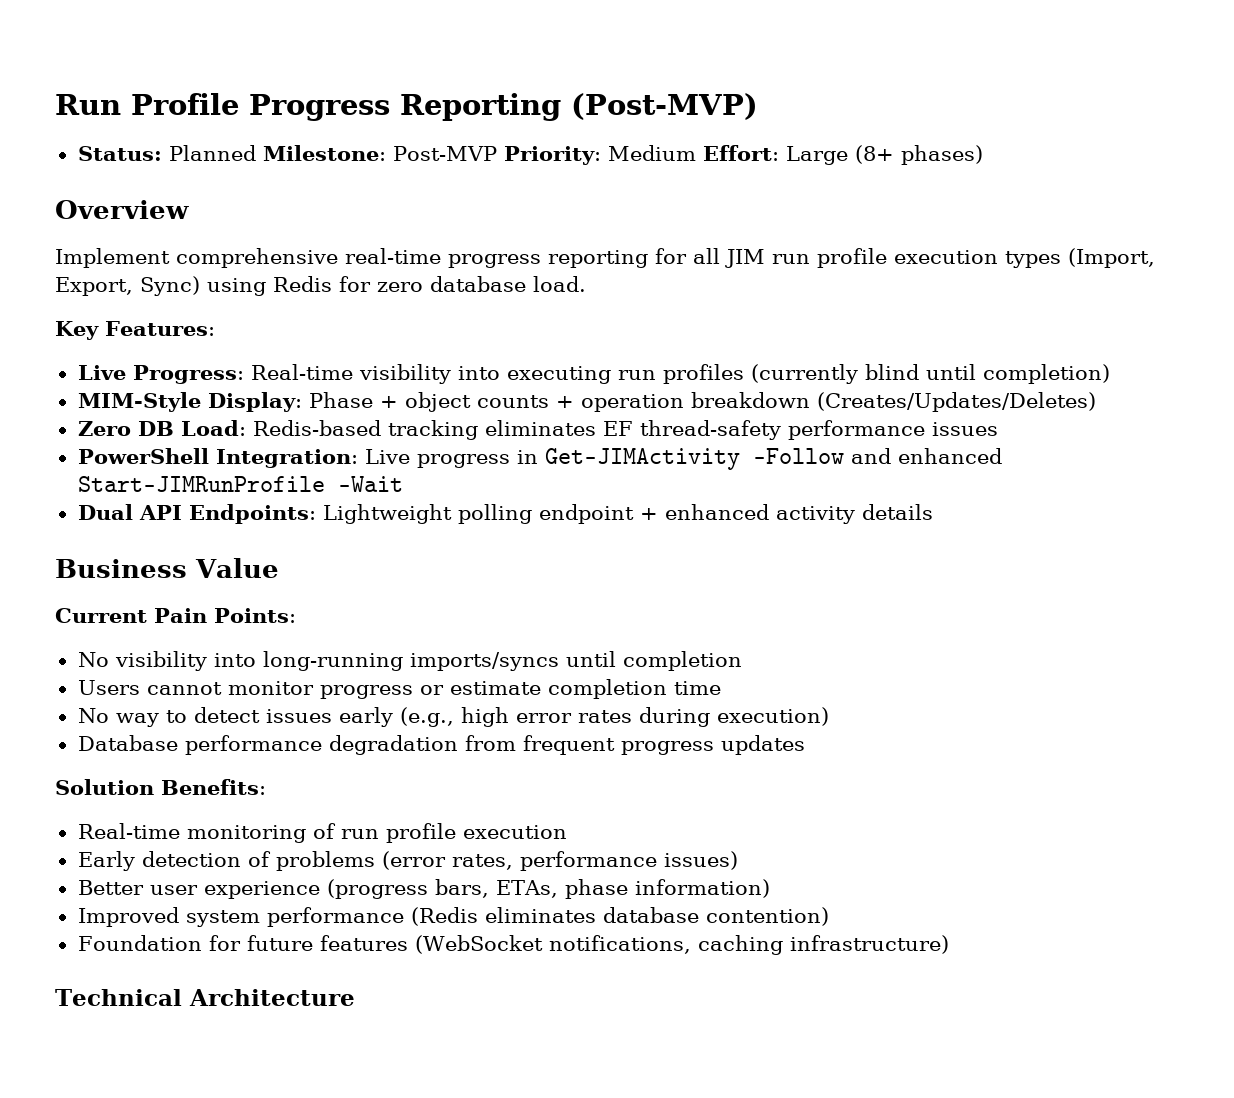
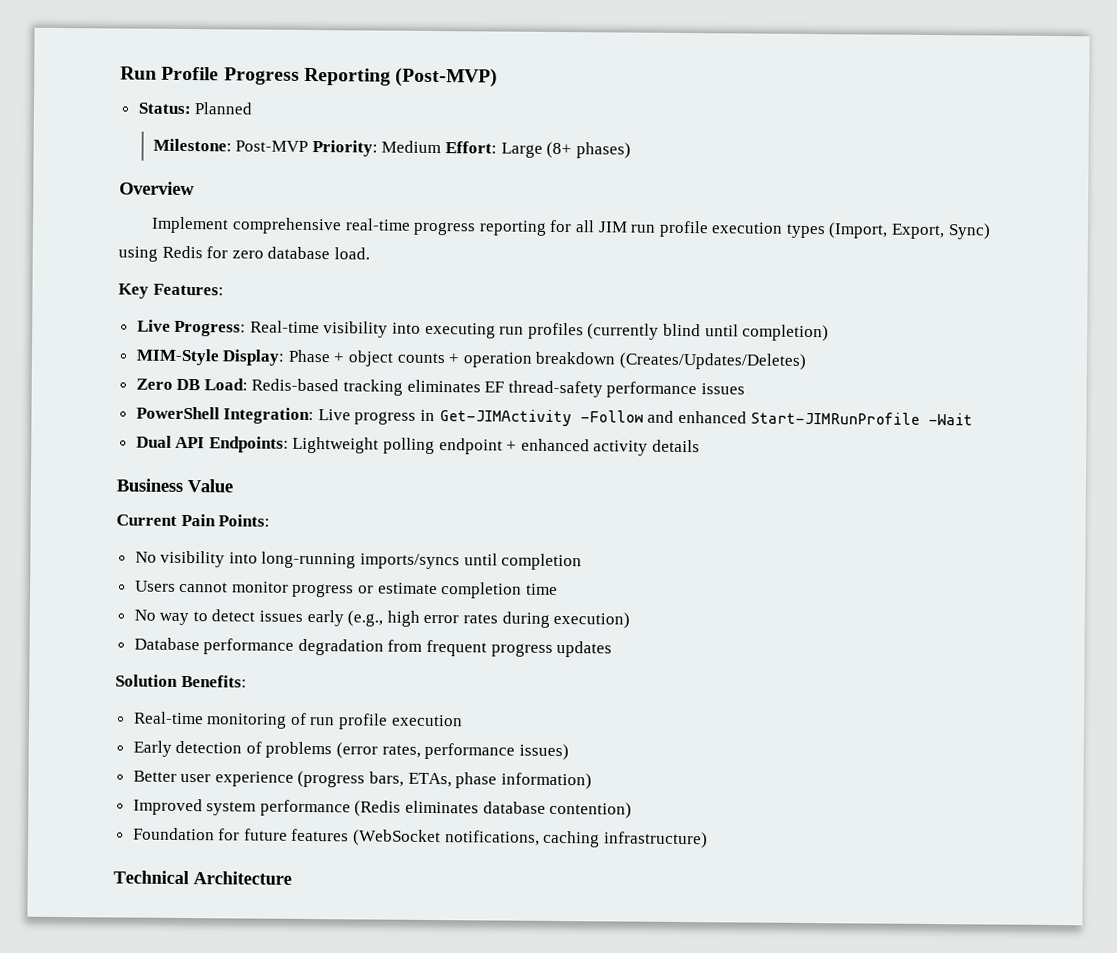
(256, 153) none -> (253, 108) //

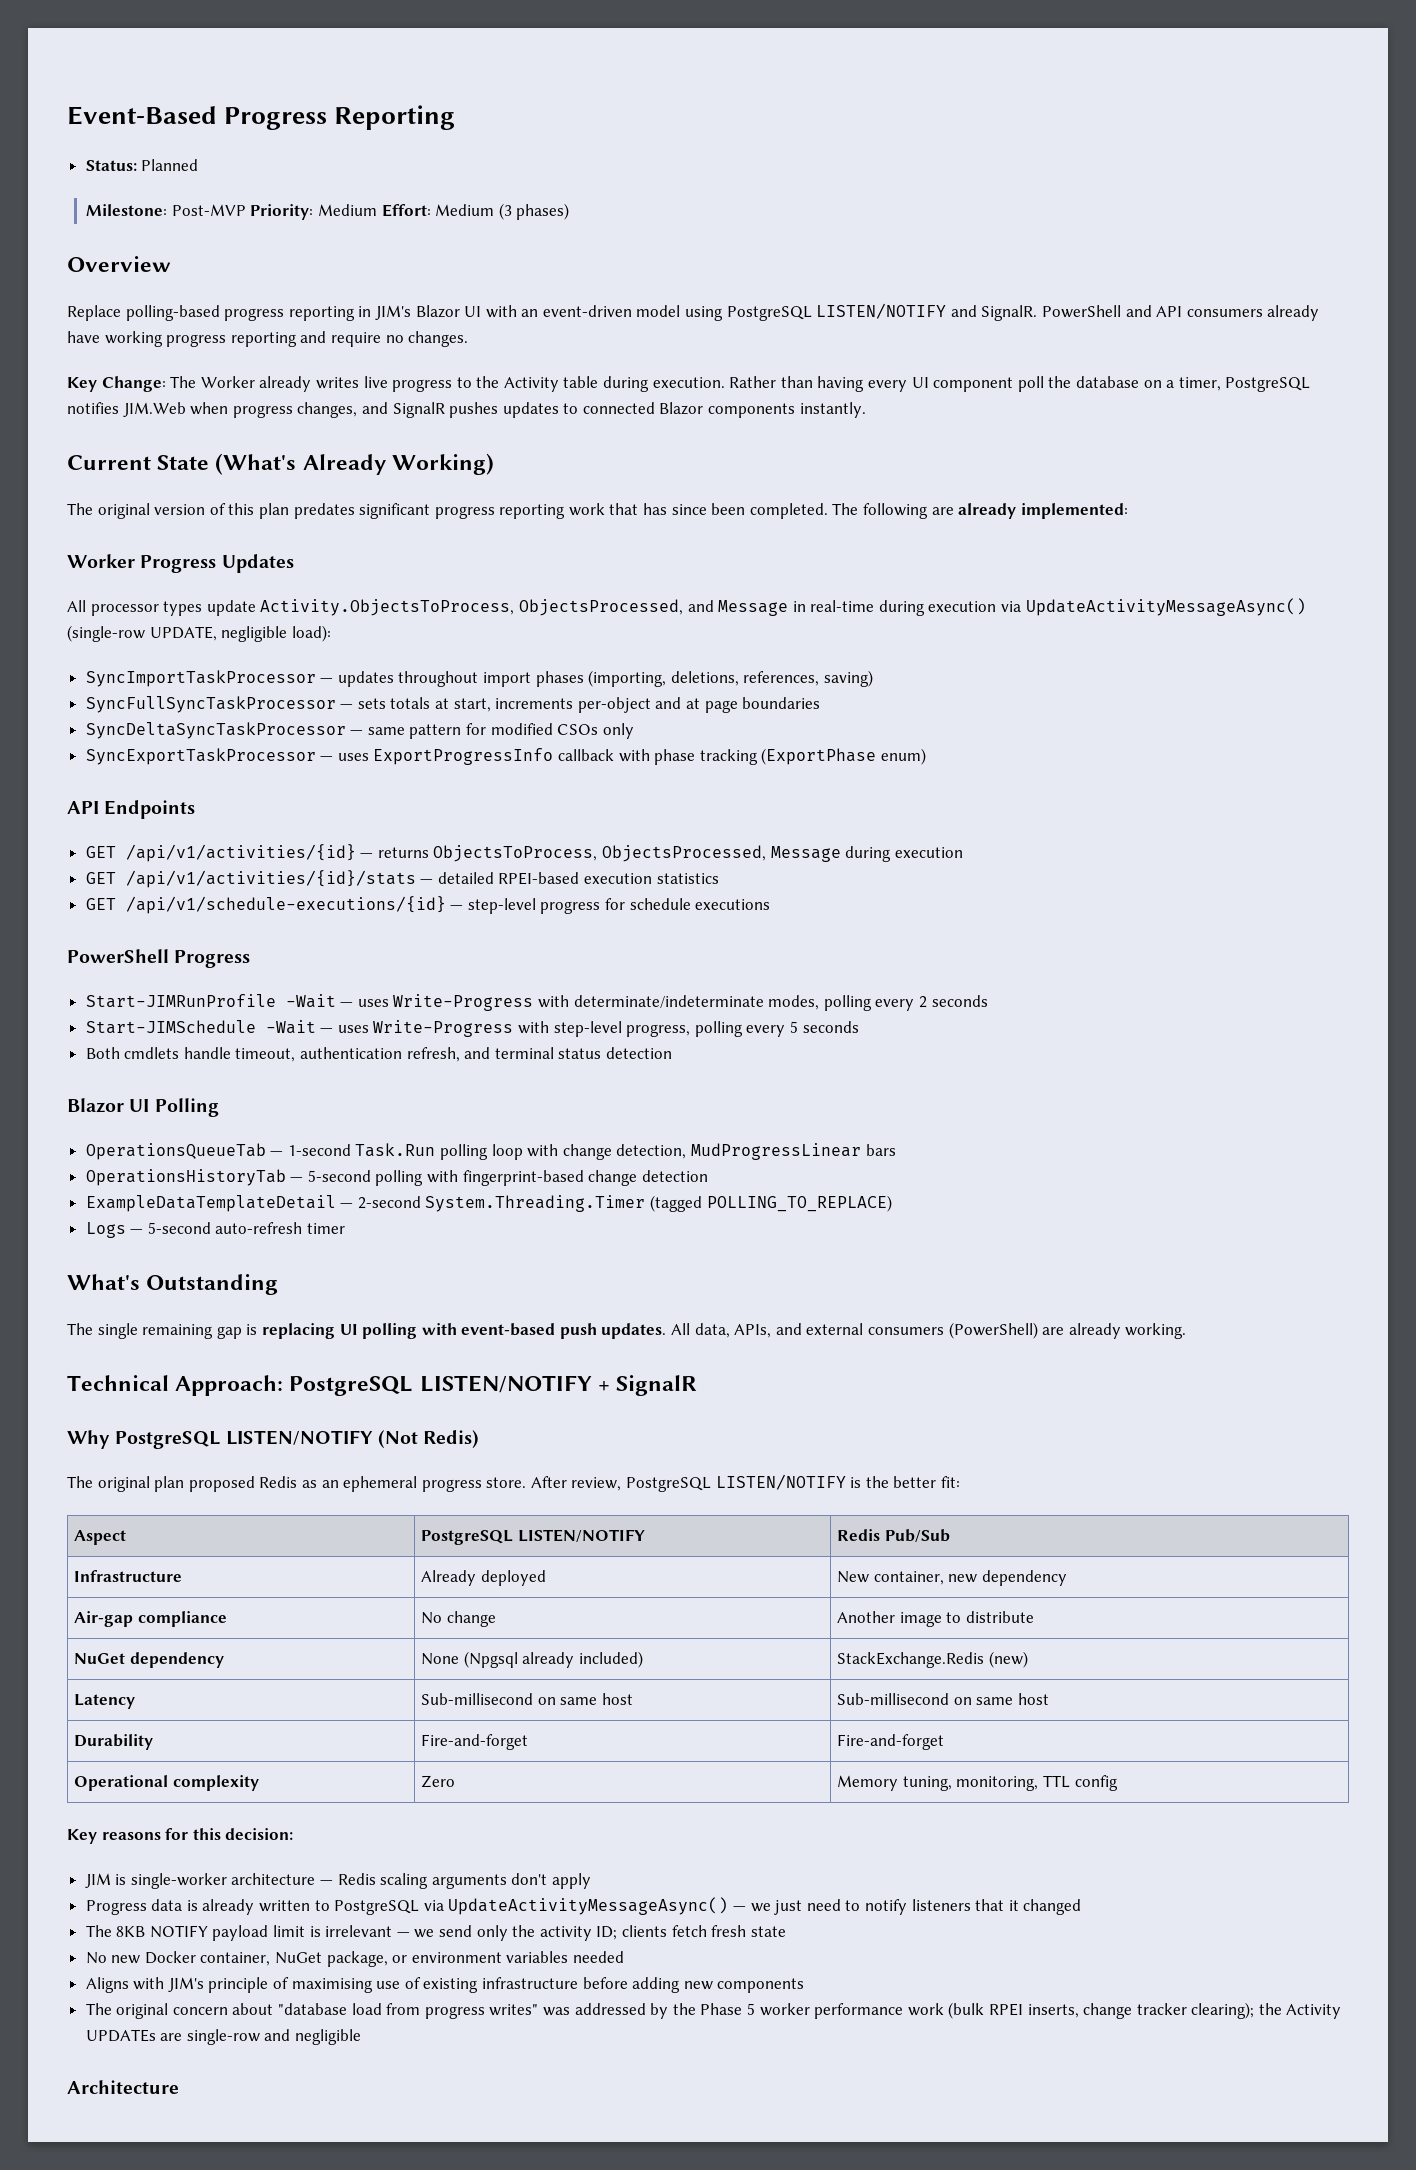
[120,66,220,81] Run Profile -> [67,106,217,125] Event-Based
[395,67,499,88] (Post-MVP) -> (456, 117) none
[500,141,573,159] Large (8+ -> [435,203,512,220] Medium (3
[151,216,991,240] [118,245,370,262] [118,283,224,299] [136,319,830,342] [135,348,807,370] [135,378,746,399] [135,406,974,427] [135,435,701,456] [116,478,233,493] [116,513,271,527] [134,550,583,571] [134,580,558,599] [133,609,631,629] [133,637,613,658] [115,674,247,688] [133,711,463,730] [132,740,569,761] [132,770,592,790] [132,798,633,819] [132,827,708,849] [113,870,189,885] Implement comprehensive real-time progress reporting for all JIM run profile execution types (Import, Export, Sync) using Redis for zero database load. // Key Features: // Live Progress: Real-time visibility into executing run profiles (currently blind until completion) // MIM-Style Display: Phase + object counts + operation breakdown (Creates/Updates/Deletes) // Zero DB Load: Redis-based tracking eliminates EF thread-safety performance issues // PowerShell Integration: Live progress in Get-JIMActivity -Follow and enhanced Start-JIMRunProfile -Wait // Dual API Endpoints: Lightweight polling endpoint + enhanced activity details // Business Value // Current Pain Points: // No visibility into long-running imports/syncs until completion // Users cannot monitor progress or estimate completion time // No way to detect issues early (e.g., high error rates during execution) // Database performance degradation from frequent progress updates // Solution Benefits: // Real-time monitoring of run profile execution // Early detection of problems (error rates, performance issues) // Better user experience (progress bars, ETAs, phase information) // Improved system performance (Redis eliminates database contention) // Foundation for future features (WebSocket notifications, caching infrastructure) // Technical -> [67,303,1320,321] [67,331,469,347] [67,376,1311,392] [67,402,866,418] [67,453,494,475] [67,503,1128,519] [67,554,294,573] [67,598,1306,616] [67,625,331,642] [85,670,874,687] [85,696,821,713] [85,722,634,739] [85,748,927,765] [67,800,196,819] [85,844,963,862] [85,870,719,888] [85,896,771,914] [67,949,251,968] [85,994,988,1011] [85,1020,859,1037] [85,1047,673,1062] [67,1098,219,1117] [85,1143,896,1160] [85,1169,708,1186] [85,1195,892,1212] [85,1222,346,1238] [67,1274,279,1295] [67,1322,1187,1339] [67,1375,698,1396] [67,1430,480,1449] [67,1474,961,1492] [74,1530,127,1545] [421,1529,645,1545] [837,1529,950,1542] [74,1570,183,1582] [421,1570,546,1586] [837,1570,1068,1586] [74,1611,227,1627] [421,1611,496,1627] [837,1611,1035,1627] [74,1652,224,1668] [421,1651,644,1668] [837,1651,1028,1668] [74,1694,136,1709] [421,1693,634,1705] [837,1693,1050,1705] [74,1734,154,1750] [421,1734,529,1750] [837,1734,945,1750] [74,1775,259,1791] [421,1775,456,1788] [837,1775,1118,1791] [67,1828,294,1844] [84,1873,592,1889] [85,1897,1082,1915] [85,1925,786,1941] [85,1951,625,1967] [85,1977,805,1993] [85,2002,1342,2019] [85,2029,362,2045] Replace polling-based progress reporting in JIM's Blazor UI with an event-driven model using PostgreSQL LISTEN/NOTIFY and SignalR. PowerShell and API consumers already have working progress reporting and require no changes. // Key Change: The Worker already writes live progress to the Activity table during execution. Rather than having every UI component poll the database on a timer, PostgreSQL notifies JIM.Web when progress changes, and SignalR pushes updates to connected Blazor components instantly. // Current State (What's Already Working) // The original version of this plan predates significant progress reporting work that has since been completed. The following are already implemented: // Worker Progress Updates // All processor types update Activity.ObjectsToProcess, ObjectsProcessed, and Message in real-time during execution via UpdateActivityMessageAsync() (single-row UPDATE, negligible load): // SyncImportTaskProcessor — updates throughout import phases (importing, deletions, references, saving) // SyncFullSyncTaskProcessor — sets totals at start, increments per-object and at page boundaries // SyncDeltaSyncTaskProcessor — same pattern for modified CSOs only // SyncExportTaskProcessor — uses ExportProgressInfo callback with phase tracking (ExportPhase enum) // API Endpoints // GET /api/v1/activities/{id} — returns ObjectsToProcess, ObjectsProcessed, Message during execution // GET /api/v1/activities/{id}/stats — detailed RPEI-based execution statistics // GET /api/v1/schedule-executions/{id} — step-level progress for schedule executions // PowerShell Progress // Start-JIMRunProfile -Wait — uses Write-Progress with determinate/indeterminate modes, polling every 2 seconds // Start-JIMSchedule -Wait — uses Write-Progress with step-level progress, polling every 5 seconds // Both cmdlets handle timeout, authentication refresh, and terminal status detection // Blazor UI Polling // OperationsQueueTab — 1-second Task.Run polling loop with change detection, MudProgressLinear bars // OperationsHistoryTab — 5-second polling with fingerprint-based change detection // ExampleDataTemplateDetail — 2-second System.Threading.Timer (tagged POLLING_TO_REPLACE) // Logs — 5-second auto-refresh timer // What's Outstanding // The single remaining gap is replacing UI polling with event-based push updates. All data, APIs, and external consumers (PowerShell) are already working. // Technical Approach: PostgreSQL LISTEN/NOTIFY + SignalR // Why PostgreSQL LISTEN/NOTIFY (Not Redis) // The original plan proposed Redis as an ephemeral progress store. After review, PostgreSQL LISTEN/NOTIFY is the better fit: // Aspect | PostgreSQL LISTEN/NOTIFY | Redis Pub/Sub // Infrastructure | Already deployed | New container, new dependency // Air-gap compliance | No change | Another image to distribute // NuGet dependency | None (Npgsql already included) | StackExchange.Redis (new) // Latency | Sub-millisecond on same host | Sub-millisecond on same host // Durability | Fire-and-forget | Fire-and-forget // Operational complexity | Zero | Memory tuning, monitoring, TTL config // Key reasons for this decision: // JIM is single-worker architecture — Redis scaling arguments don't apply // Progress data is already written to PostgreSQL via UpdateActivityMessageAsync() — we just need to notify listeners that it changed // The 8KB NOTIFY payload limit is irrelevant — we send only the activity ID; clients fetch fresh state // No new Docker container, NuGet package, or environment variables needed // Aligns with JIM's principle of maximising use of existing infrastructure before adding new components // The original concern about "database load from progress writes" was addressed by the Phase 5 worker performance work (bulk RPEI inserts, change tracker clearing); the Activity UPDATEs are single-row and negligible //

